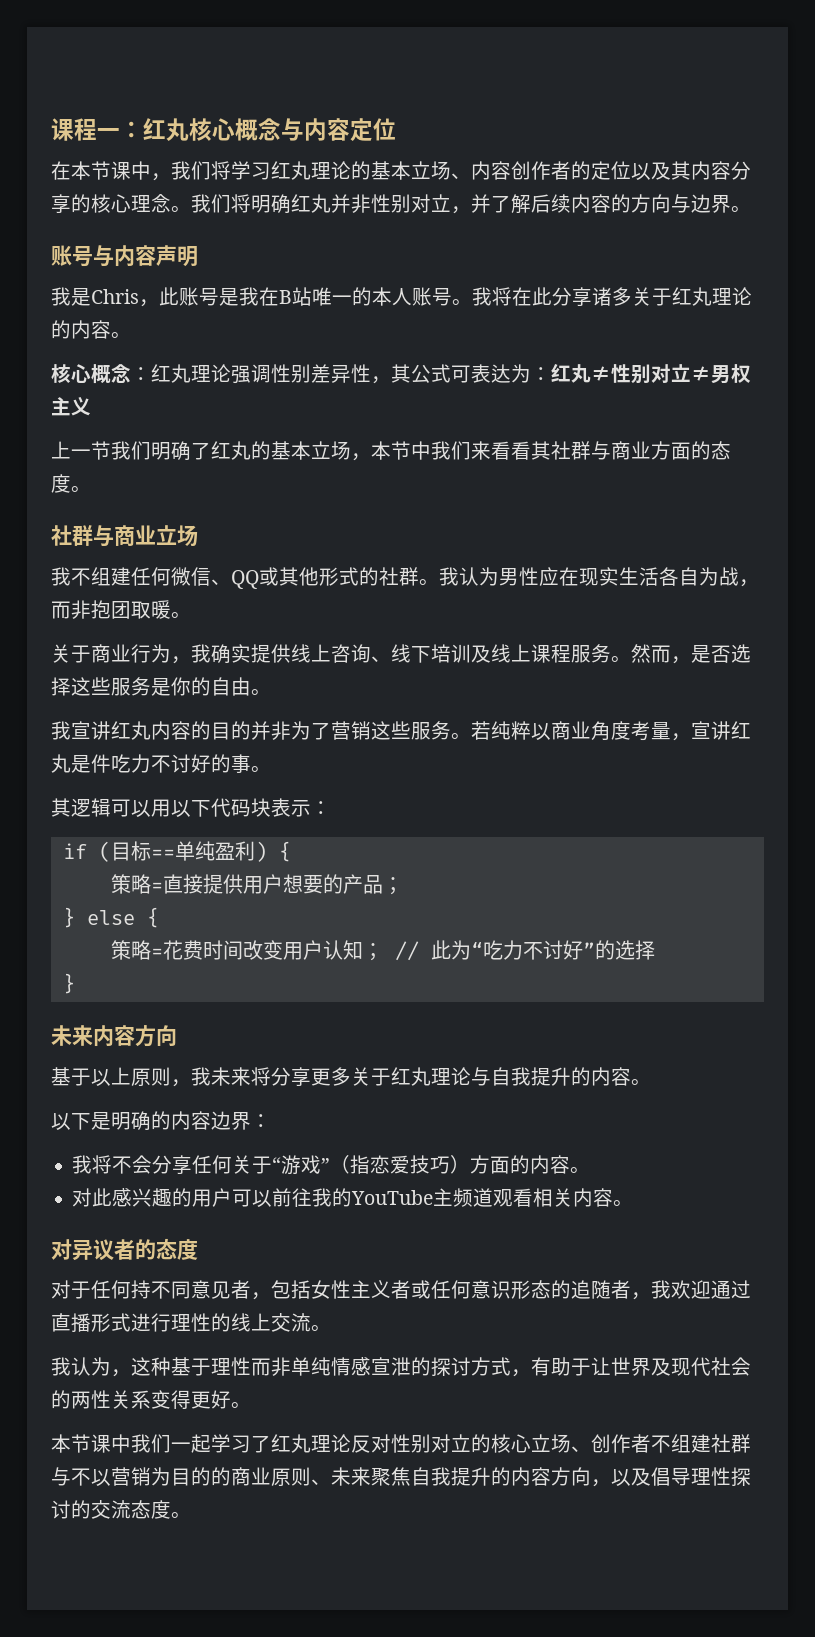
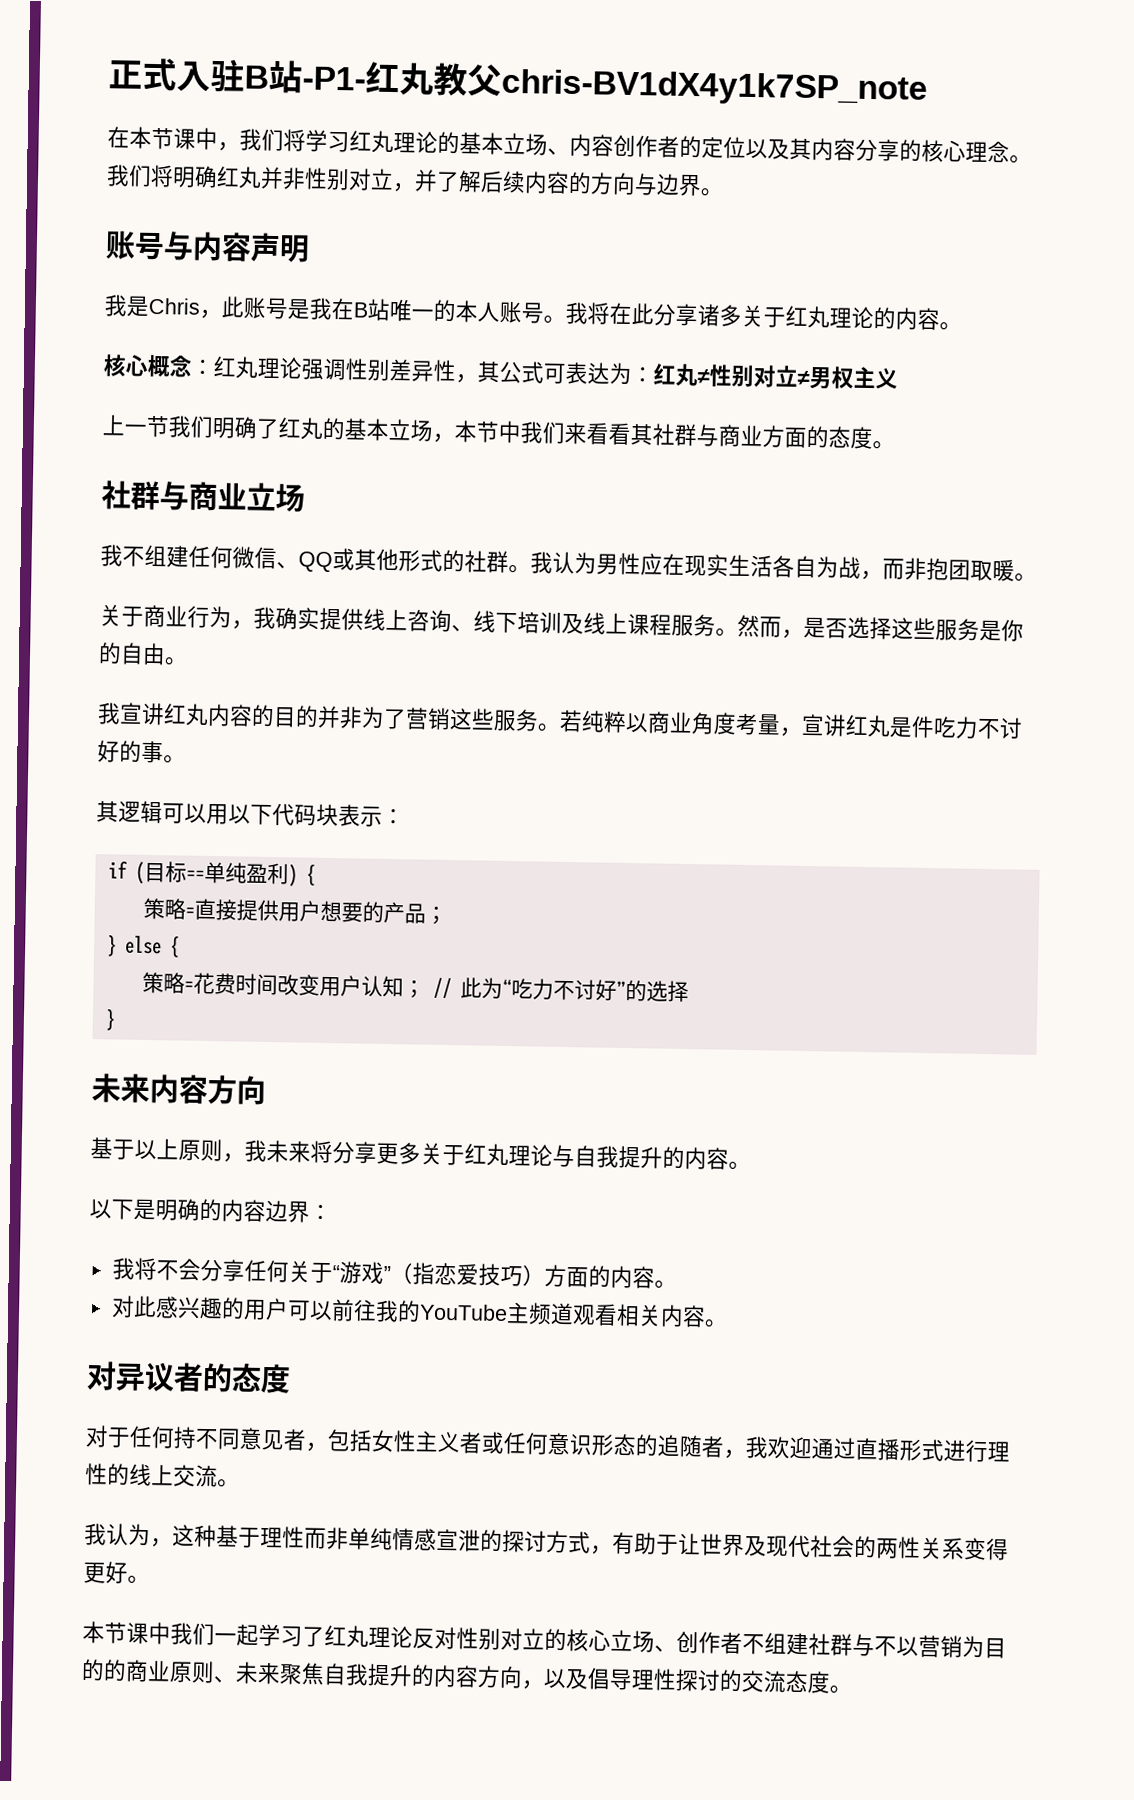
[51,118,396,142] 课程一：红丸核心概念与内容定位 -> [108,57,928,107] 正式入驻B站-P1-红丸教父chris-BV1dX4y1k7SP_note

